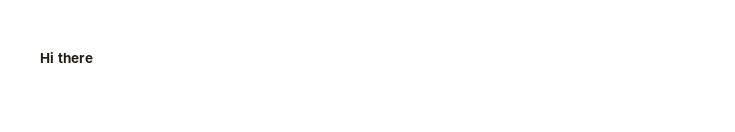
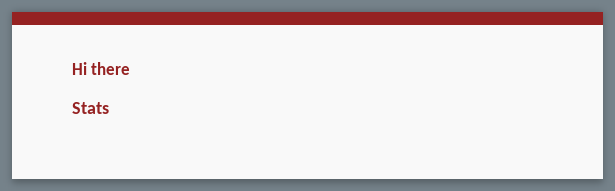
(93, 58) none -> [72,102,109,114] // Stats

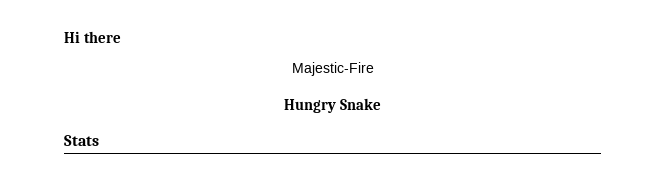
(131, 68) none -> [291,62,374,76] [283,98,382,113] // Majestic-Fire // Hungry Snake

